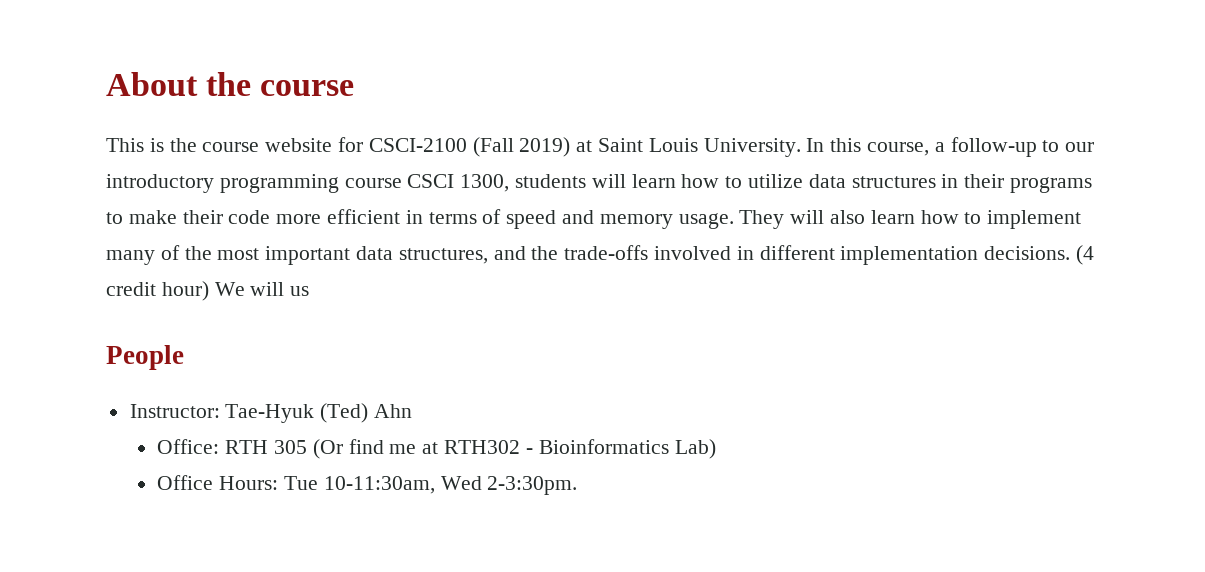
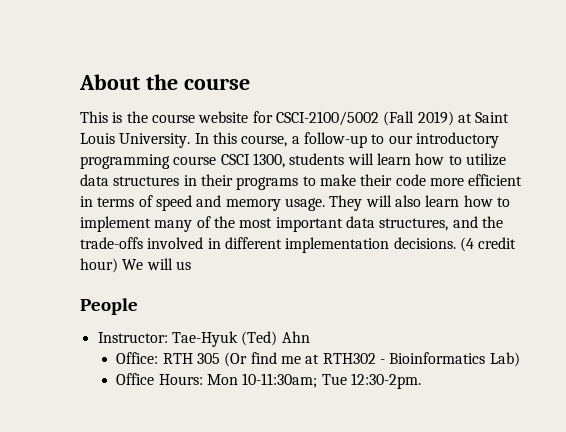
[368,138,467,152] CSCI-2100 -> [275,111,379,126] CSCI-2100/5002
[284,476,578,495] Tue 10-11:30am, Wed 2-3:30pm. -> [207,373,422,389] Mon 10-11:30am; Tue 12:30-2pm.

